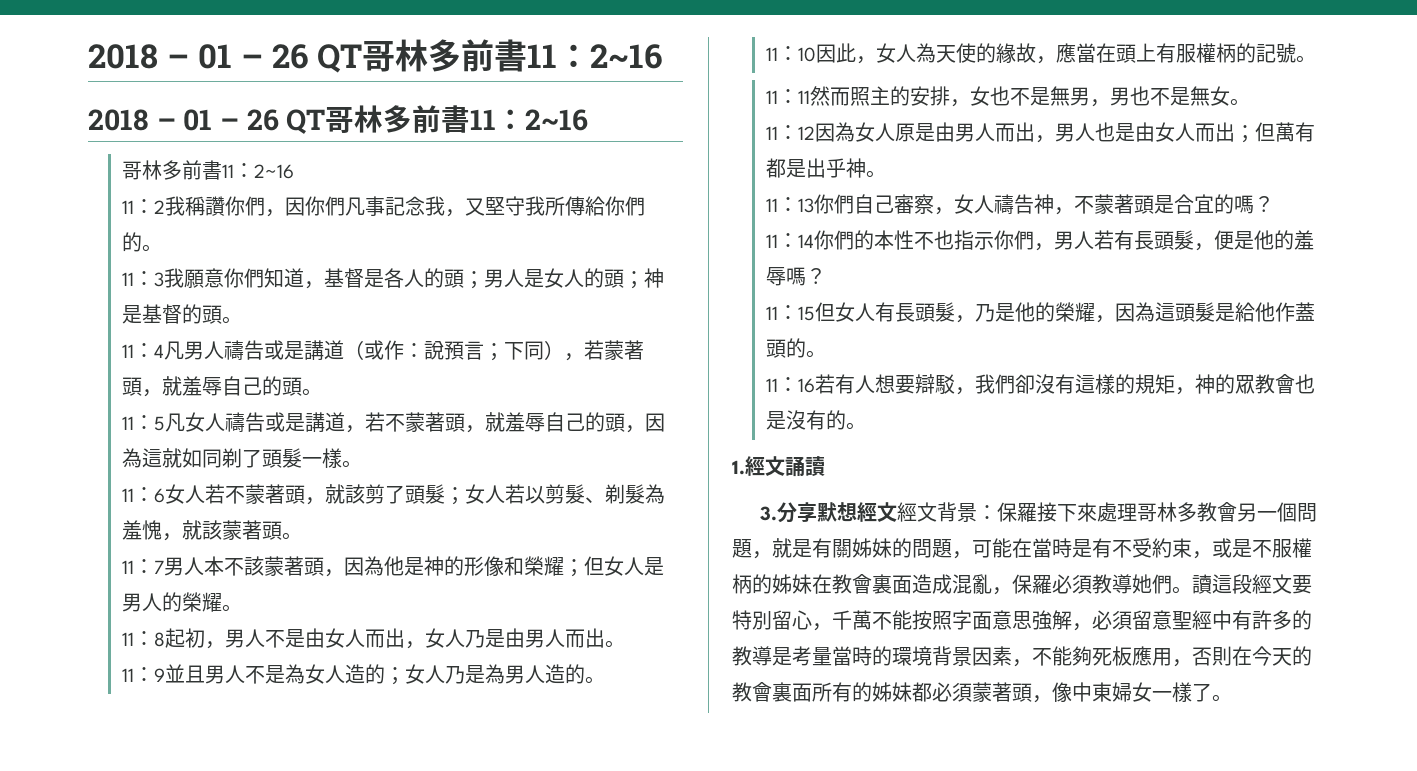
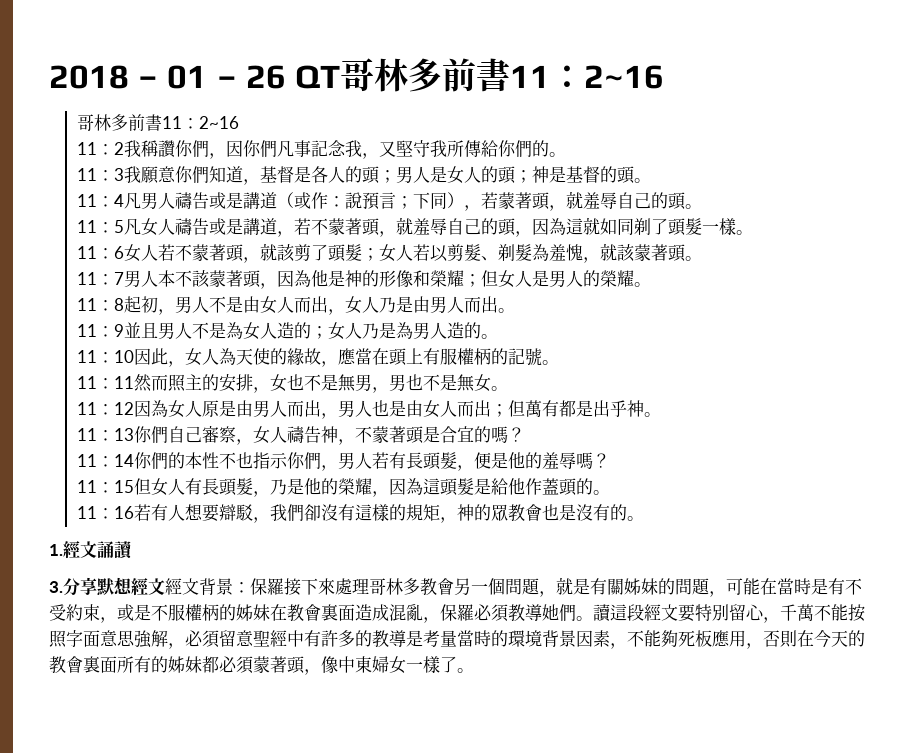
[88,105,589,134] // 2018 – 01 – 26 QT哥林多前書11：2~16 -> (664, 77) none

